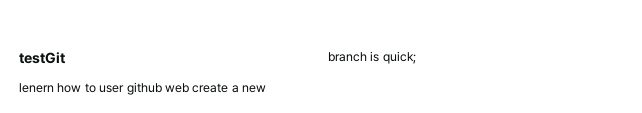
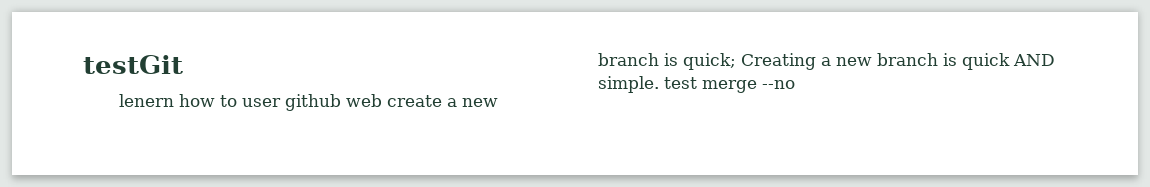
(416, 57) none -> [741,53,1055,70] [598,76,795,93] Creating a new branch is quick AND simple. test merge --no

